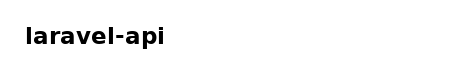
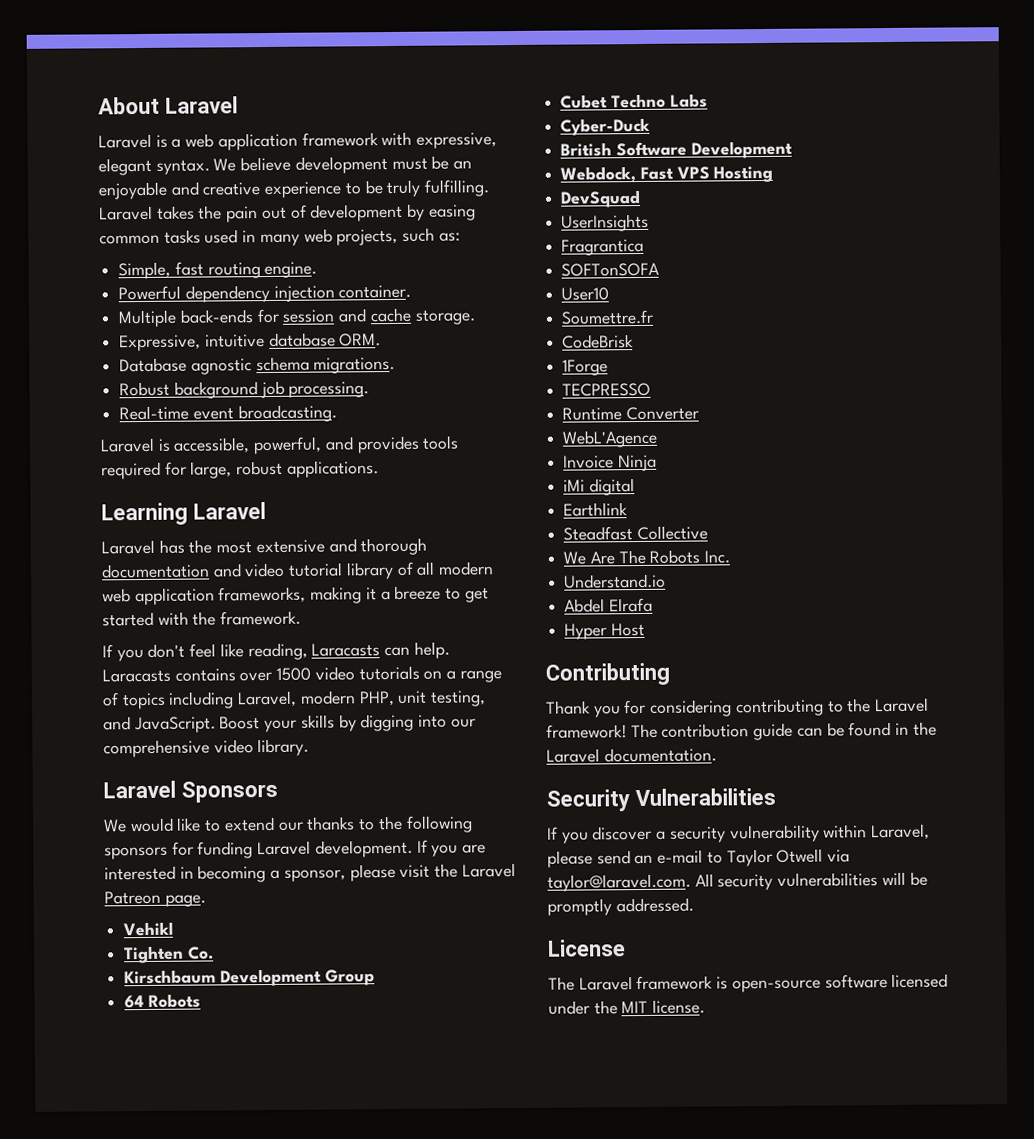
[25,27,165,49] laravel-api -> [98,96,238,115] [98,131,498,151] [98,155,473,176] [98,179,491,200] [99,203,476,223] [99,227,461,247] [118,261,318,280] [118,284,412,303] [118,307,476,328] [119,332,382,352] [119,356,396,375] [119,380,370,399] [119,404,337,423] [100,435,460,455] [101,460,379,480] [101,502,266,526] [101,537,428,556] [101,561,495,580] [102,585,489,606] [102,610,302,627] [102,641,450,662] [102,665,502,683] [102,690,487,710] [103,713,476,734] [103,738,310,758] [103,780,278,803] [103,815,473,833] [104,839,487,860] [104,863,516,883] [104,890,206,907] [123,921,174,937] [124,945,214,964] [124,968,375,987] [124,993,201,1009] [560,93,708,109] [560,117,651,136] [560,140,793,159] [560,165,774,183] [560,189,642,208] [561,213,650,232] [561,238,645,256] [561,262,661,277] [561,287,610,301] [561,309,655,325] [562,334,635,349] [562,359,609,376] [562,382,652,397] [562,406,699,421] [562,429,659,448] [563,454,657,472] [563,478,635,496] [563,502,629,517] [563,525,708,541] [563,549,731,565] [564,573,667,589] [564,597,653,613] [564,622,645,640] [545,662,670,686] [546,697,930,718] [546,721,937,741] [546,747,717,763] [546,787,776,812] [547,823,931,844] [547,848,851,868] [547,871,928,892] [547,897,694,916] [547,939,626,957] [548,973,949,993] [548,999,706,1015] About Laravel // Laravel is a web application framework with expressive, elegant syntax. We believe development must be an enjoyable and creative experience to be truly fulfilling. Laravel takes the pain out of development by easing common tasks used in many web projects, such as: // Simple, fast routing engine. // Powerful dependency injection container. // Multiple back-ends for session and cache storage. // Expressive, intuitive database ORM. // Database agnostic schema migrations. // Robust background job processing. // Real-time event broadcasting. // Laravel is accessible, powerful, and provides tools required for large, robust applications. // Learning Laravel // Laravel has the most extensive and thorough documentation and video tutorial library of all modern web application frameworks, making it a breeze to get started with the framework. // If you don't feel like reading, Laracasts can help. Laracasts contains over 1500 video tutorials on a range of topics including Laravel, modern PHP, unit testing, and JavaScript. Boost your skills by digging into our comprehensive video library. // Laravel Sponsors // We would like to extend our thanks to the following sponsors for funding Laravel development. If you are interested in becoming a sponsor, please visit the Laravel Patreon page. // Vehikl // Tighten Co. // Kirschbaum Development Group // 64 Robots // Cubet Techno Labs // Cyber-Duck // British Software Development // Webdock, Fast VPS Hosting // DevSquad // UserInsights // Fragrantica // SOFTonSOFA // User10 // Soumettre.fr // CodeBrisk // 1Forge // TECPRESSO // Runtime Converter // WebL'Agence // Invoice Ninja // iMi digital // Earthlink // Steadfast Collective // We Are The Robots Inc. // Understand.io // Abdel Elrafa // Hyper Host // Contributing // Thank you for considering contributing to the Laravel framework! The contribution guide can be found in the Laravel documentation. // Security Vulnerabilities // If you discover a security vulnerability within Laravel, please send an e-mail to Taylor Otwell via taylor@laravel.com. All security vulnerabilities will be promptly addressed. // License // The Laravel framework is open-source software licensed under the MIT license.

